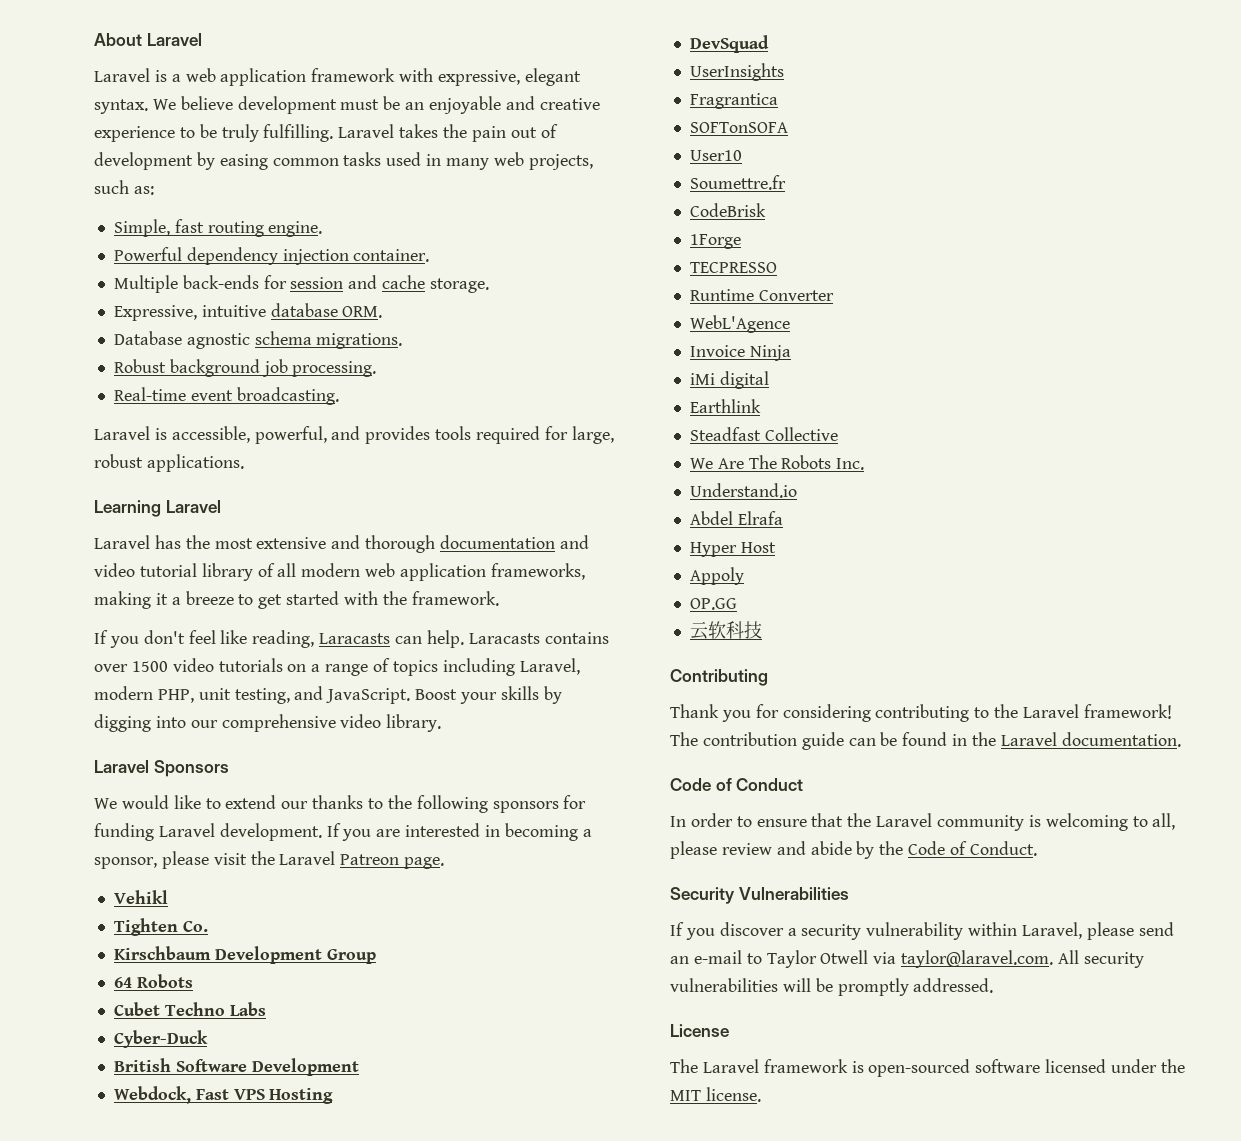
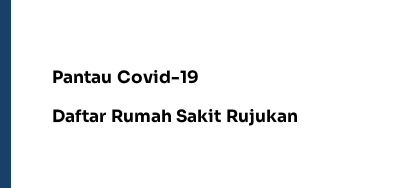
[94,33,202,46] [94,68,581,86] [94,96,600,114] [94,124,558,142] [94,152,593,170] [94,180,154,195] [113,219,323,237] [113,247,430,265] [113,275,489,293] [113,303,383,321] [113,331,403,349] [113,359,377,377] [113,387,339,405] [94,426,614,444] [94,454,244,472] [94,500,221,517] [94,535,589,553] [94,563,585,581] [94,591,499,609] [94,630,609,648] [94,658,580,676] [94,686,562,704] [94,714,442,732] [94,760,229,777] [94,795,587,813] [94,823,592,841] [94,851,445,869] [113,890,168,904] [113,918,208,936] [113,946,376,964] [113,974,193,988] [113,1002,266,1016] [113,1030,208,1048] [113,1058,359,1076] [113,1086,334,1104] [689,35,769,53] [689,63,784,81] [689,93,778,109] [689,122,788,133] [689,150,742,161] [689,175,786,190] [689,203,766,217] [689,234,741,249] [689,262,777,273] [689,289,834,301] [689,315,790,333] [689,345,791,361] [689,371,769,389] [689,399,761,413] [689,427,838,441] [689,455,865,470] [689,483,797,498] [689,511,783,525] [689,542,776,557] [689,567,744,585] [689,598,737,610] [689,621,762,640] [670,669,768,686] [670,704,1172,722] [670,732,1181,750] [670,778,804,791] [670,813,1176,831] [670,841,1037,859] [670,887,849,904] [670,922,1174,940] [670,950,1144,968] [670,978,994,996] [670,1024,729,1037] [670,1059,1185,1077] [670,1087,761,1102] About Laravel // Laravel is a web application framework with expressive, elegant syntax. We believe development must be an enjoyable and creative experience to be truly fulfilling. Laravel takes the pain out of development by easing common tasks used in many web projects, such as: // Simple, fast routing engine. // Powerful dependency injection container. // Multiple back-ends for session and cache storage. // Expressive, intuitive database ORM. // Database agnostic schema migrations. // Robust background job processing. // Real-time event broadcasting. // Laravel is accessible, powerful, and provides tools required for large, robust applications. // Learning Laravel // Laravel has the most extensive and thorough documentation and video tutorial library of all modern web application frameworks, making it a breeze to get started with the framework. // If you don't feel like reading, Laracasts can help. Laracasts contains over 1500 video tutorials on a range of topics including Laravel, modern PHP, unit testing, and JavaScript. Boost your skills by digging into our comprehensive video library. // Laravel Sponsors // We would like to extend our thanks to the following sponsors for funding Laravel development. If you are interested in becoming a sponsor, please visit the Laravel Patreon page. // Vehikl // Tighten Co. // Kirschbaum Development Group // 64 Robots // Cubet Techno Labs // Cyber-Duck // British Software Development // Webdock, Fast VPS Hosting // DevSquad // UserInsights // Fragrantica // SOFTonSOFA // User10 // Soumettre.fr // CodeBrisk // 1Forge // TECPRESSO // Runtime Converter // WebL'Agence // Invoice Ninja // iMi digital // Earthlink // Steadfast Collective // We Are The Robots Inc. // Understand.io // Abdel Elrafa // Hyper Host // Appoly // OP.GG // 云软科技 // Contributing // Thank you for considering contributing to the Laravel framework! The contribution guide can be found in the Laravel documentation. // Code of Conduct // In order to ensure that the Laravel community is welcoming to all, please review and abide by the Code of Conduct. // Security Vulnerabilities // If you discover a security vulnerability within Laravel, please send an e-mail to Taylor Otwell via taylor@laravel.com. All security vulnerabilities will be promptly addressed. // License // The Laravel framework is open-sourced software licensed under the MIT license. -> [52,69,199,84] [52,108,298,126] Pantau Covid-19 // Daftar Rumah Sakit Rujukan

